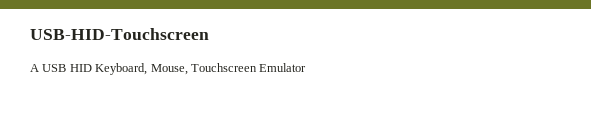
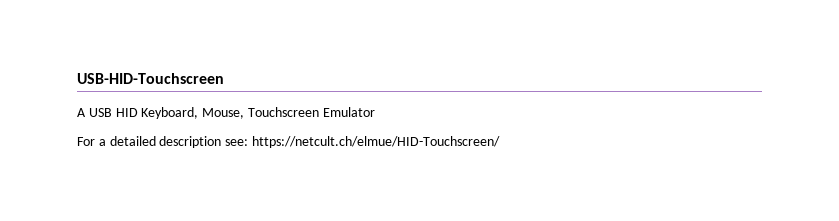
(307, 67) none -> [77,136,500,148] // For a detailed description see: https://netcult.ch/elmue/HID-Touchscreen/

